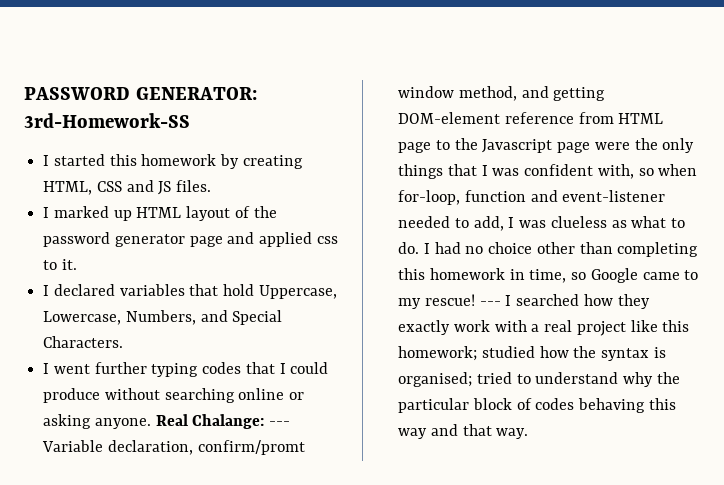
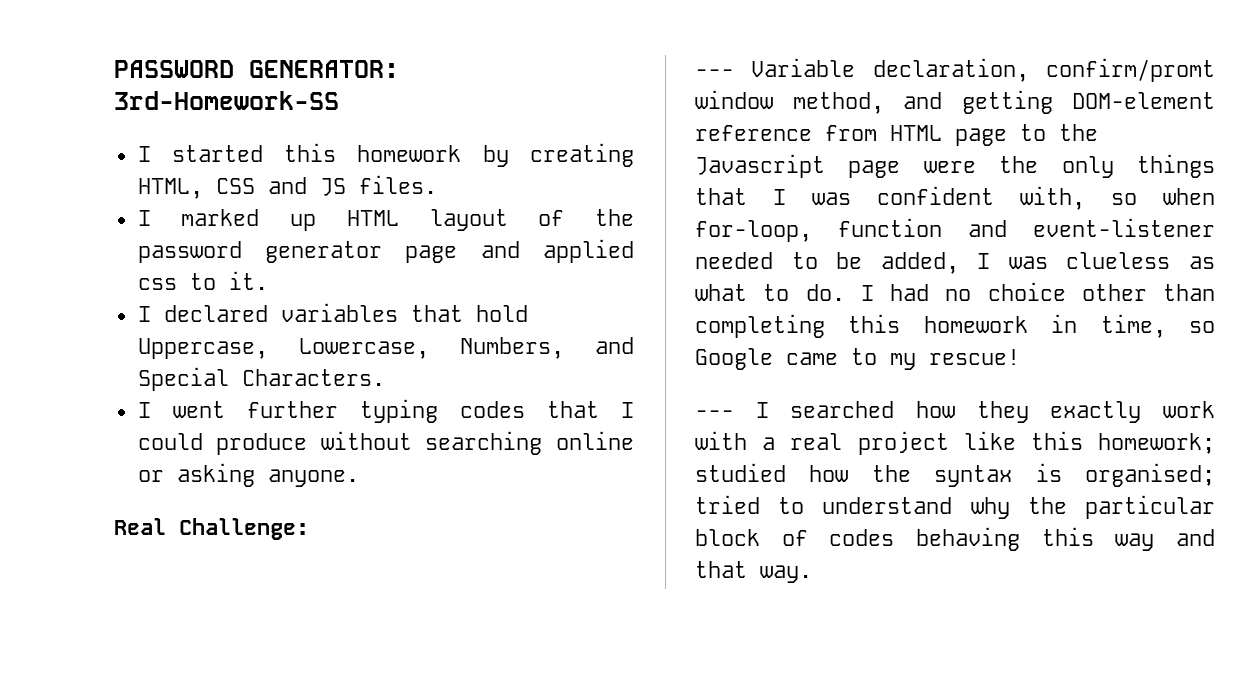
[155,414,265,429] Real Chalange: -> [114,518,309,540] // Real Challenge: //
[473,216,504,231] add, -> [836,252,959,274] be added,
(475, 300) none -> (1020, 357) //

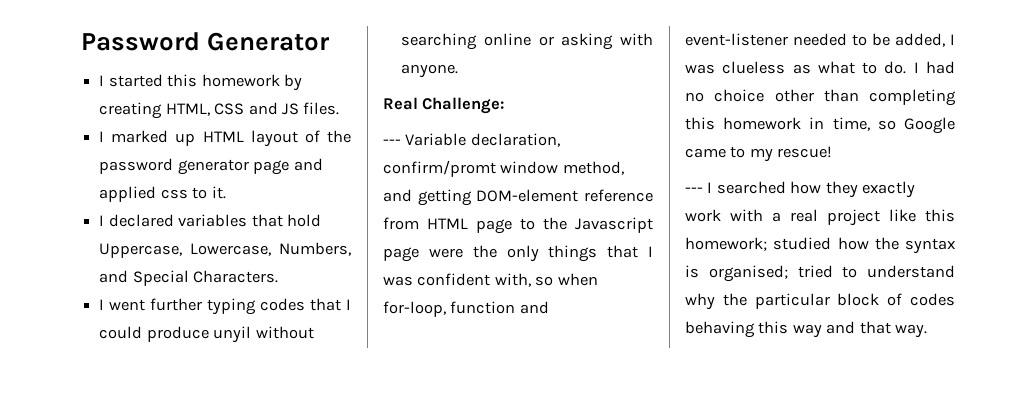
[114,60,399,78] [114,91,339,110] PASSWORD GENERATOR: 3rd-Homework-SS -> [81,32,331,51] Password Generator
(308, 444) none -> [213,326,252,343] unyil
(255, 475) none -> [620,33,653,46] with

